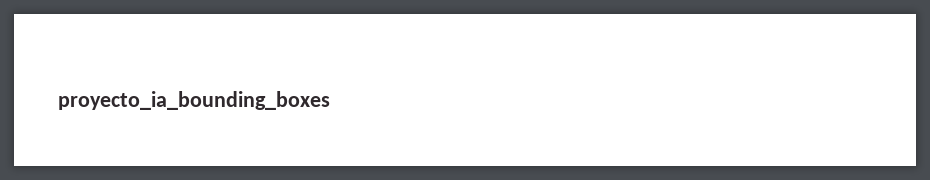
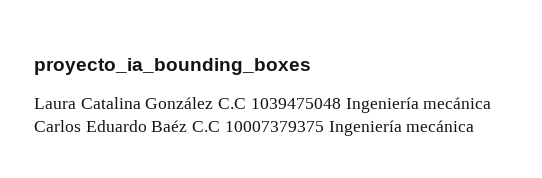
(330, 100) none -> [34,97,492,113] [34,120,475,136] // Laura Catalina González C.C 1039475048 Ingeniería mecánica Carlos Eduardo Baéz C.C 10007379375 Ingeniería mecánica

